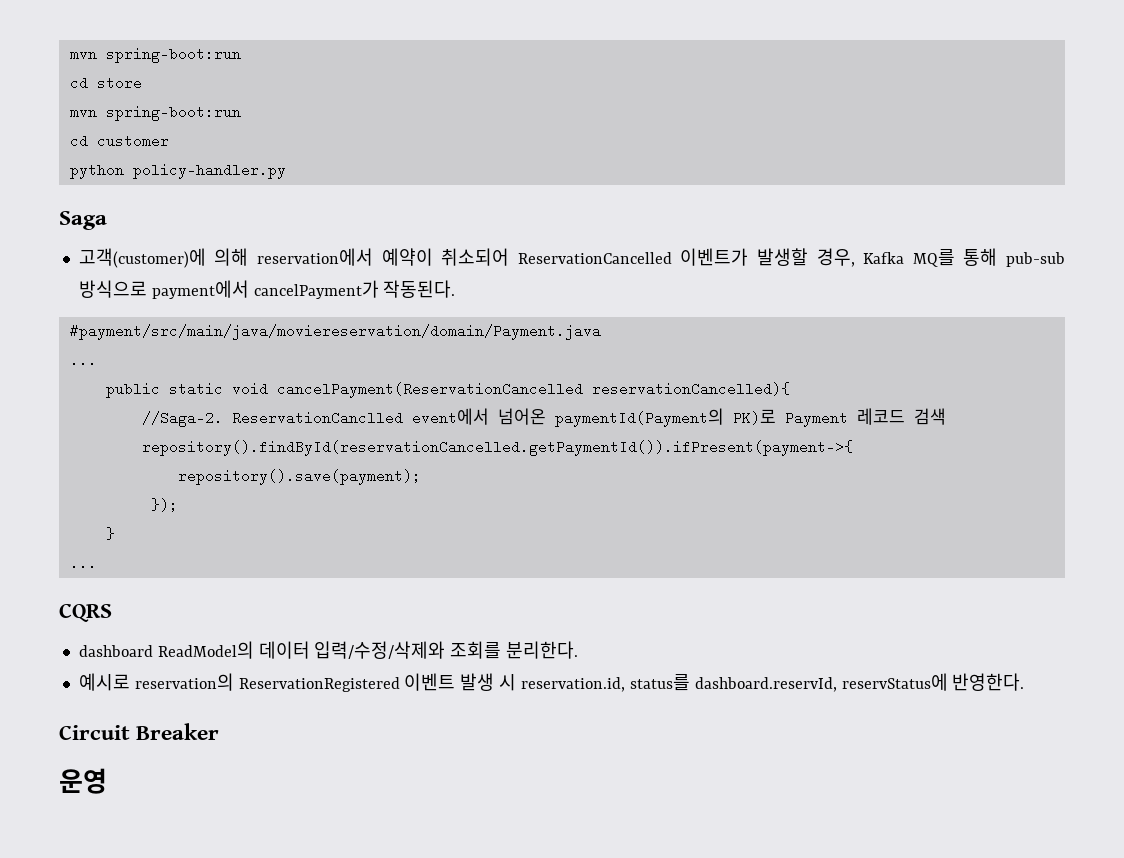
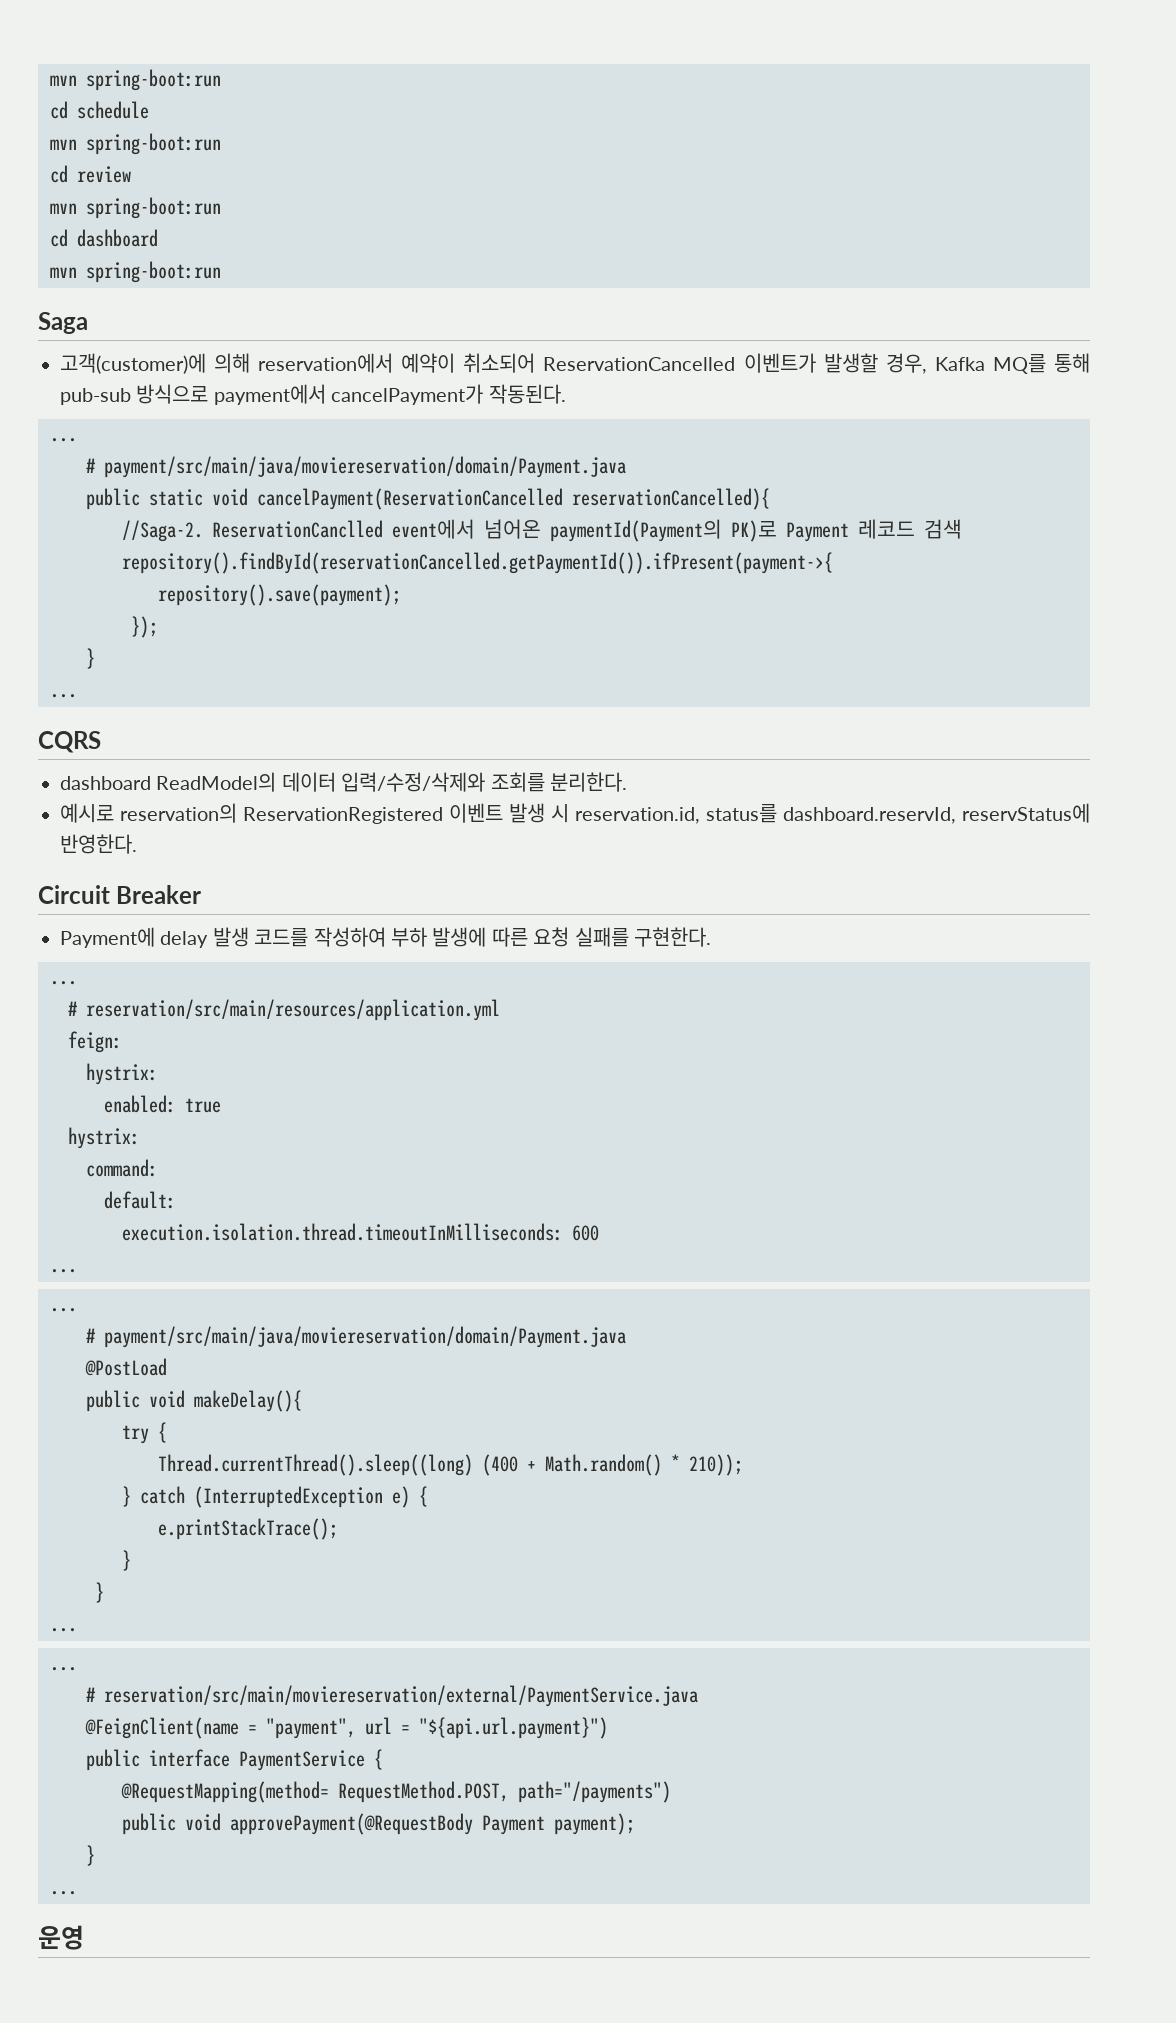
[69,47,241,63] [69,76,142,90] [69,105,241,121] [69,134,169,148] [69,163,286,179] mvn spring-boot:run // cd store // mvn spring-boot:run // cd customer // python policy-handler.py -> [50,69,221,91] [50,101,149,119] [50,133,221,155] [50,165,131,183] [50,197,221,219] [50,229,158,247] [50,261,221,283] mvn spring-boot:run // cd schedule // mvn spring-boot:run // cd review // mvn spring-boot:run // cd dashboard // mvn spring-boot:run
[69,324,601,340] [69,353,97,367] #payment/src/main/java/moviereservation/domain/Payment.java // ... -> [50,438,77,442] [86,456,626,478] ... // # payment/src/main/java/moviereservation/domain/Payment.java
(220, 731) none -> [60,927,711,948] [50,981,77,985] [68,999,500,1021] [68,1031,122,1053] [86,1063,158,1085] [104,1095,221,1113] [68,1127,140,1149] [86,1159,158,1177] [104,1191,176,1209] [122,1223,599,1241] [50,1269,77,1273] [50,1308,77,1312] [86,1326,626,1348] [85,1358,167,1376] [86,1390,302,1412] [122,1422,167,1444] [158,1454,743,1476] [122,1486,428,1508] [158,1518,338,1540] [122,1550,131,1571] [95,1582,104,1603] [50,1628,77,1632] [50,1667,77,1671] [86,1685,698,1707] [85,1717,608,1739] [86,1749,383,1771] [121,1781,671,1803] [122,1813,635,1835] [86,1845,95,1866] [50,1891,77,1895] // Payment에 delay 발생 코드를 작성하여 부하 발생에 따른 요청 실패를 구현한다. // ... // # reservation/src/main/resources/application.yml // feign: // hystrix: // enabled: true // hystrix: // command: // default: // execution.isolation.thread.timeoutInMilliseconds: 600 // ... // ... // # payment/src/main/java/moviereservation/domain/Payment.java // @PostLoad // public void makeDelay(){ // try { // Thread.currentThread().sleep((long) (400 + Math.random() * 210)); // } catch (InterruptedException e) { // e.printStackTrace(); // } // } // ... // ... // # reservation/src/main/moviereservation/external/PaymentService.java // @FeignClient(name = "payment", url = "${api.url.payment}") // public interface PaymentService { // @RequestMapping(method= RequestMethod.POST, path="/payments") // public void approvePayment(@RequestBody Payment payment); // } // ...

